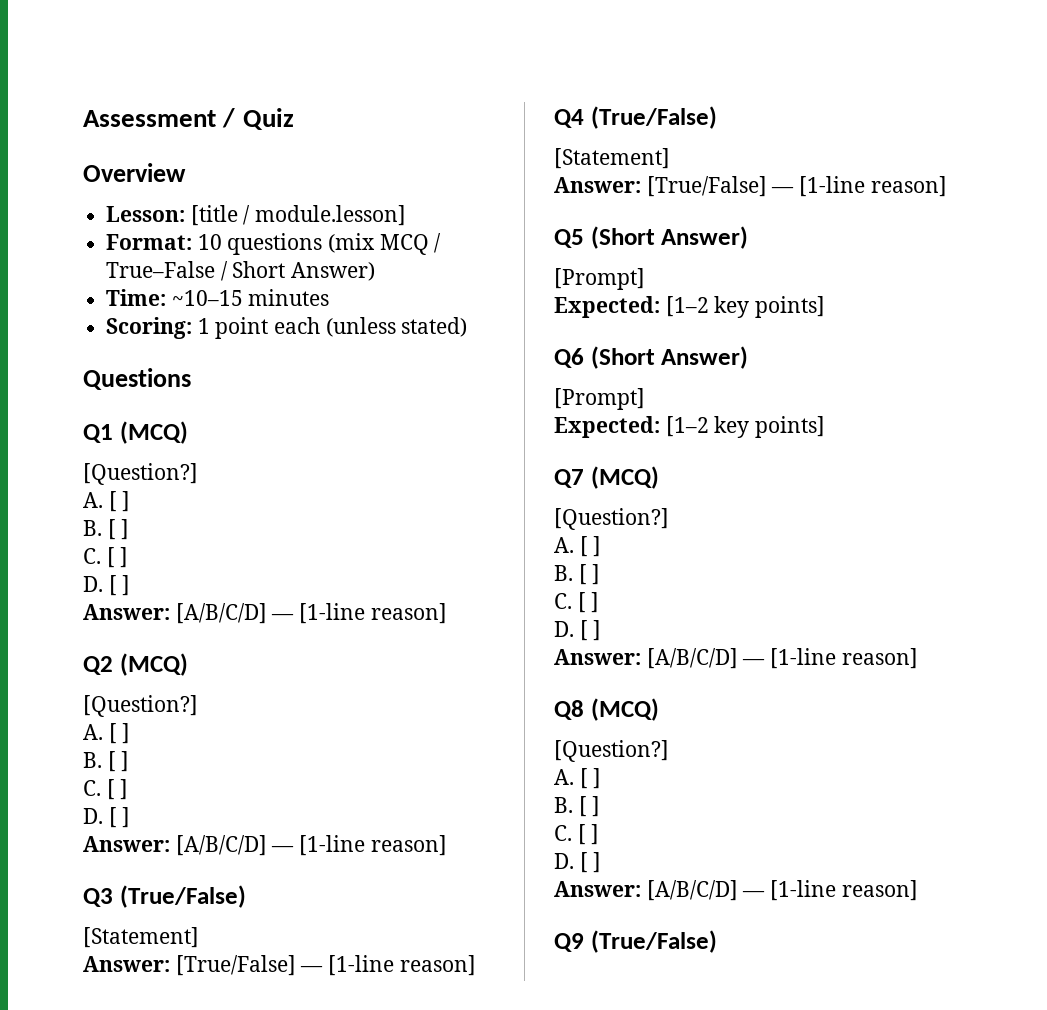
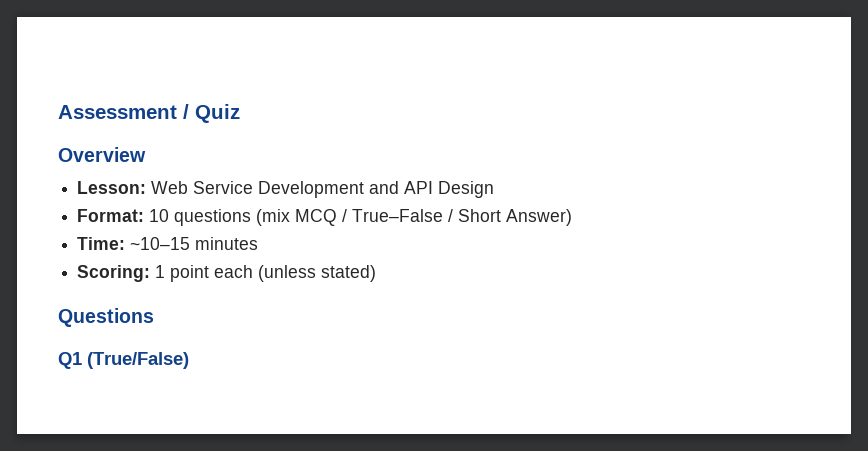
[190,205,407,226] [title / module.lesson] -> [151,181,495,198] Web Service Development and API Design
[119,421,188,444] [83,463,198,485] [83,491,131,512] [83,519,130,540] [83,547,129,568] [83,575,131,596] [83,603,447,624] [83,653,188,676] [83,695,198,717] [83,723,131,744] [83,751,130,772] [83,779,129,800] [83,807,131,828] [83,835,447,856] [83,885,246,908] [83,927,199,948] [83,955,476,976] [554,106,717,129] [554,148,670,169] [554,176,947,197] [554,226,749,249] [554,268,645,290] [554,296,826,318] [554,346,749,369] [554,388,645,410] [554,416,826,438] [554,466,659,489] [554,508,669,530] [554,536,602,557] [554,564,601,585] [554,592,600,613] [554,620,602,641] [554,648,918,669] [554,698,659,721] [554,740,669,762] [554,768,602,789] [554,796,601,817] [554,824,600,845] [554,852,602,873] [554,880,918,901] [554,933,584,952] (MCQ) // [Question?] // A. [ ] // B. [ ] // C. [ ] // D. [ ] // Answer: [A/B/C/D] — [1-line reason] // Q2 (MCQ) // [Question?] // A. [ ] // B. [ ] // C. [ ] // D. [ ] // Answer: [A/B/C/D] — [1-line reason] // Q3 (True/False) // [Statement] // Answer: [True/False] — [1-line reason] // Q4 (True/False) // [Statement] // Answer: [True/False] — [1-line reason] // Q5 (Short Answer) // [Prompt] // Expected: [1–2 key points] // Q6 (Short Answer) // [Prompt] // Expected: [1–2 key points] // Q7 (MCQ) // [Question?] // A. [ ] // B. [ ] // C. [ ] // D. [ ] // Answer: [A/B/C/D] — [1-line reason] // Q8 (MCQ) // [Question?] // A. [ ] // B. [ ] // C. [ ] // D. [ ] // Answer: [A/B/C/D] — [1-line reason] // Q9 -> (82, 360) none

